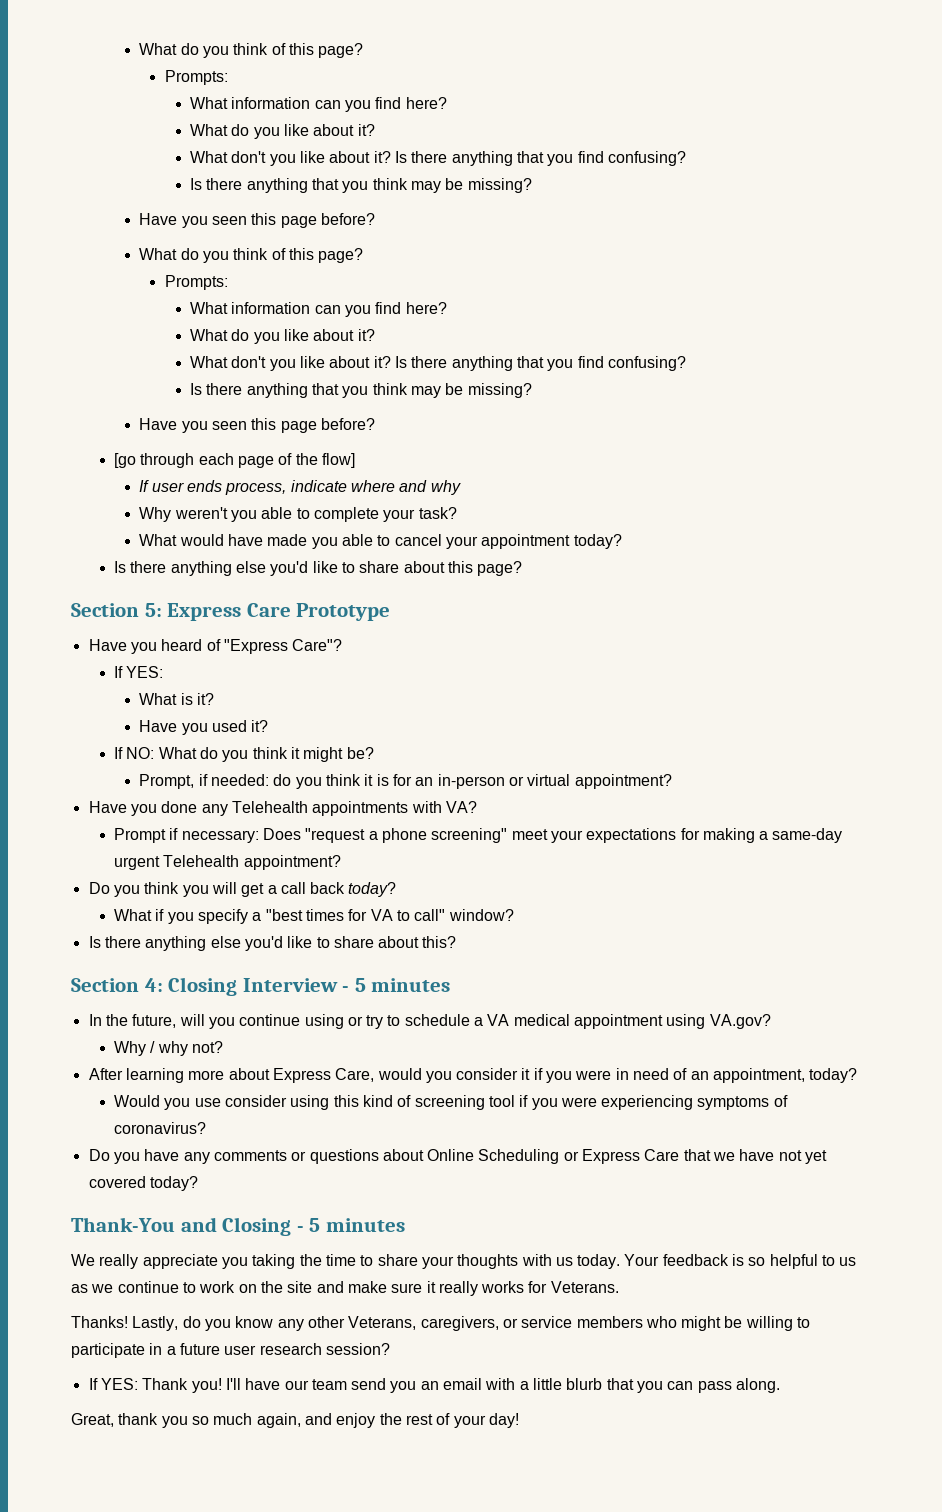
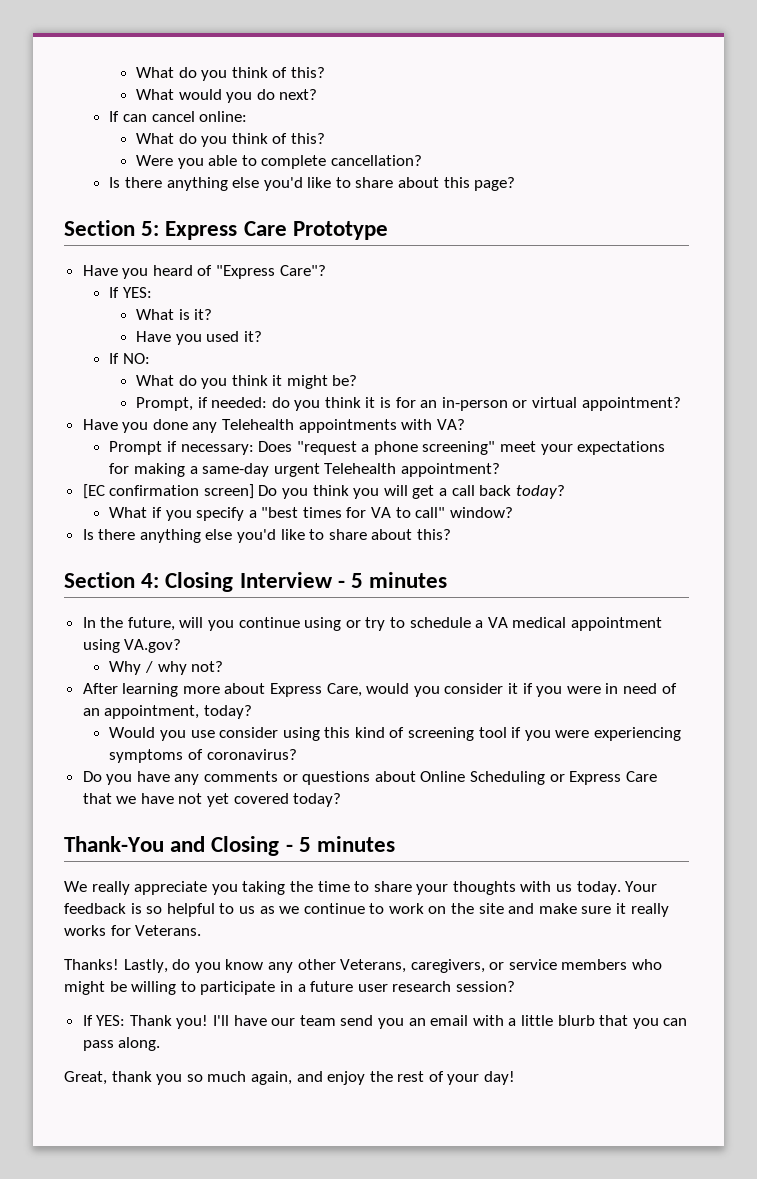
[139,43,364,58] [164,70,228,85] [190,97,447,112] [190,124,375,139] [190,151,686,166] [190,178,532,193] [139,213,375,228] [139,248,364,263] [164,275,228,290] [190,302,447,317] [190,329,375,344] [190,356,686,371] [190,383,532,398] [139,418,375,433] [113,453,355,468] [139,480,461,495] [139,507,457,522] [139,534,622,549] What do you think of this page? // Prompts: // What information can you find here? // What do you like about it? // What don't you like about it? Is there anything that you find confusing? // Is there anything that you think may be missing? // Have you seen this page before? // What do you think of this page? // Prompts: // What information can you find here? // What do you like about it? // What don't you like about it? Is there anything that you find confusing? // Is there anything that you think may be missing? // Have you seen this page before? // [go through each page of the flow] // If user ends process, indicate where and why // Why weren't you able to complete your task? // What would have made you able to cancel your appointment today? -> [135,67,325,81] [135,89,318,103] [109,111,248,122] [135,133,325,147] [135,155,422,169] What do you think of this? // What would you do next? // If can cancel online: // What do you think of this? // Were you able to complete cancellation?
(155, 753) none -> (150, 358) //
(341, 862) none -> [82,484,254,499] [EC confirmation screen]

